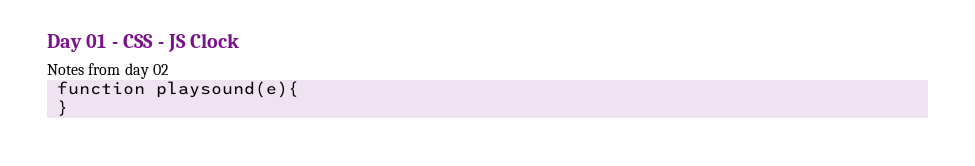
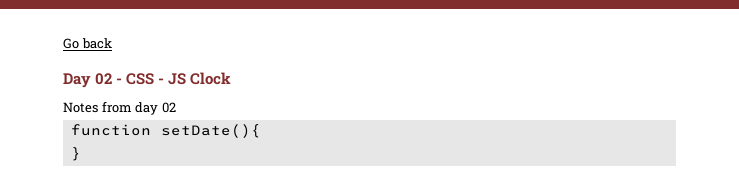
[47,34,107,52] Day 01 -> [63,38,112,49] [63,73,113,88] Go back // Day 02
[155,81,299,98] playsound(e){ -> [160,124,261,138] setDate(){

